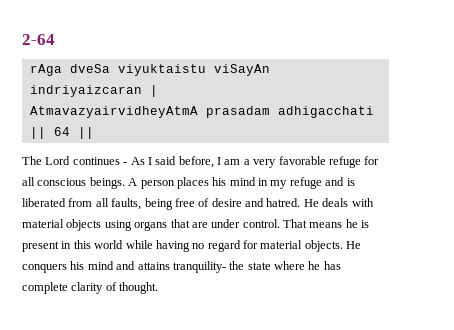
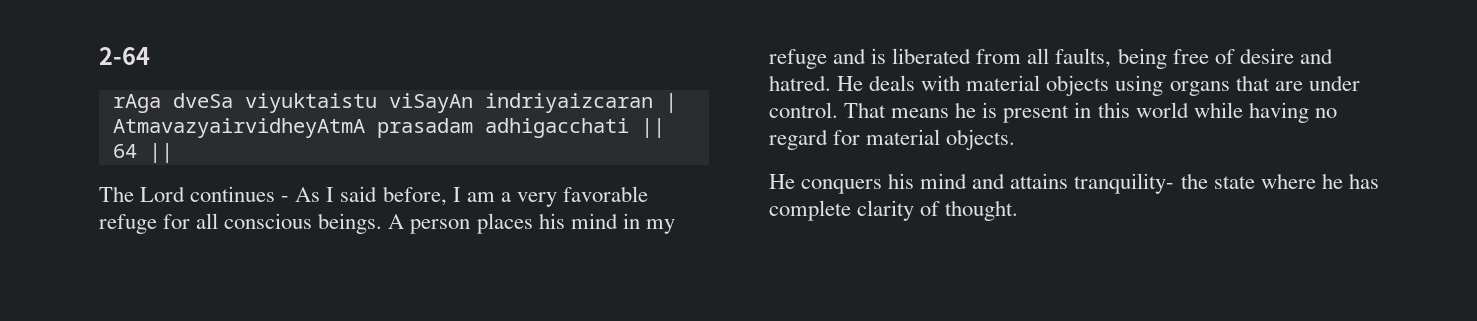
(343, 246) none -> (1016, 139) //

